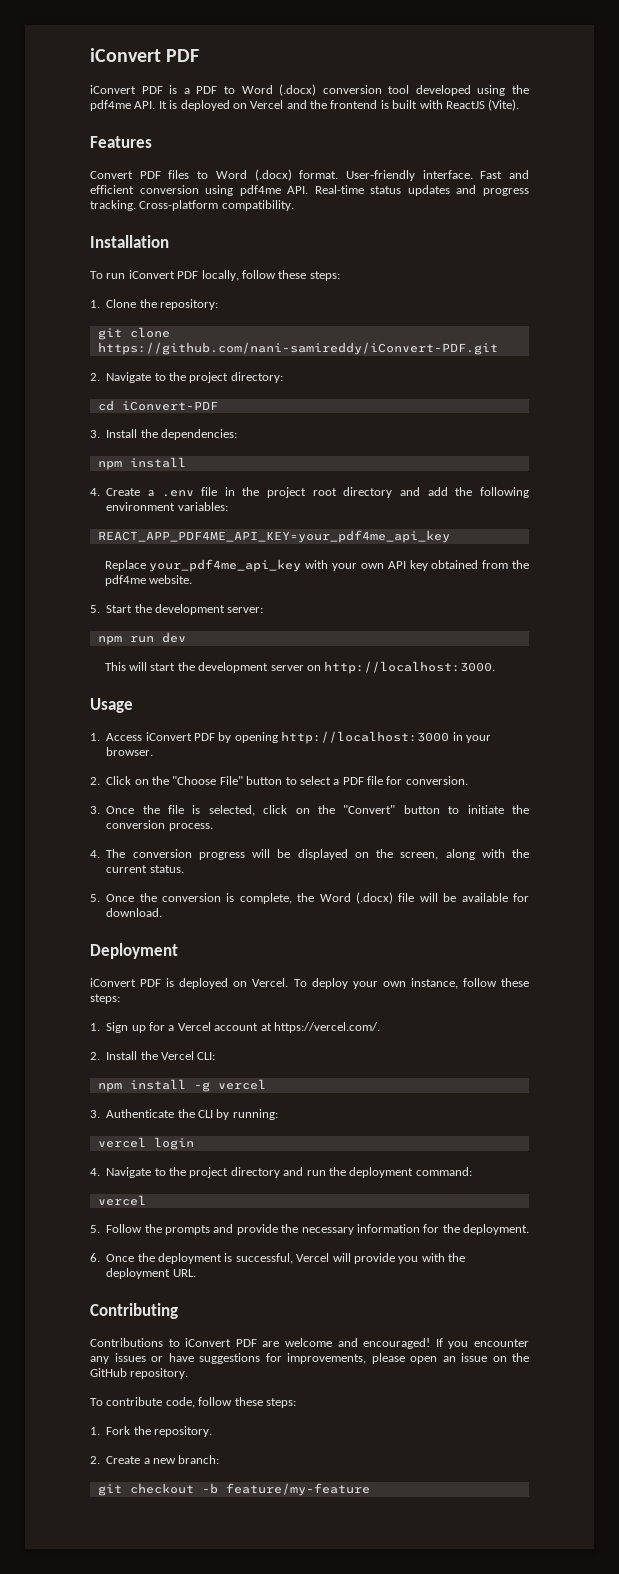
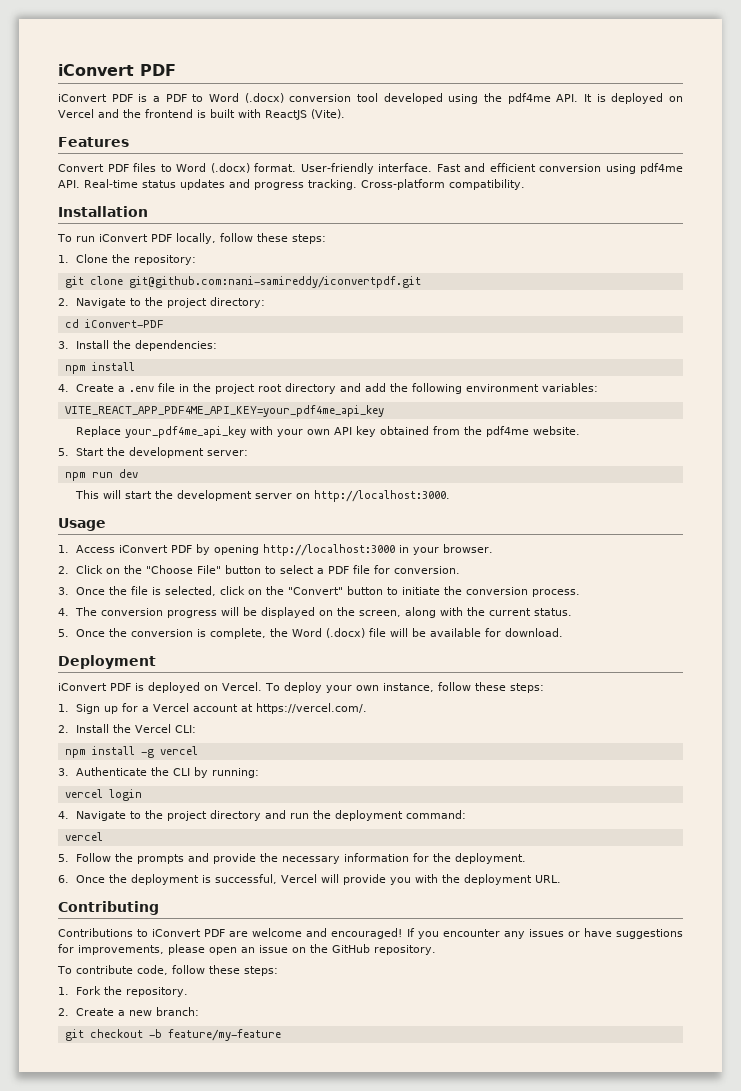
[97,342,498,355] https://github.com/nani-samireddy/iConvert-PDF.git -> [128,276,421,288] git@github.com:nani-samireddy/iconvertpdf.git
[97,530,450,543] REACT_APP_PDF4ME_API_KEY=your_pdf4me_api_key -> [64,405,384,417] VITE_REACT_APP_PDF4ME_API_KEY=your_pdf4me_api_key

